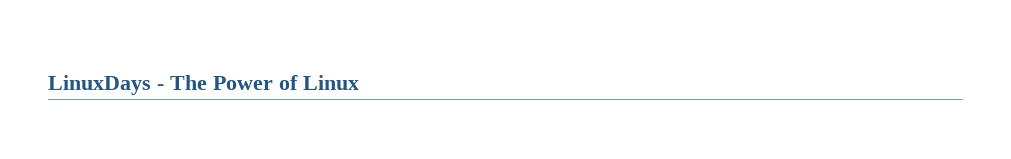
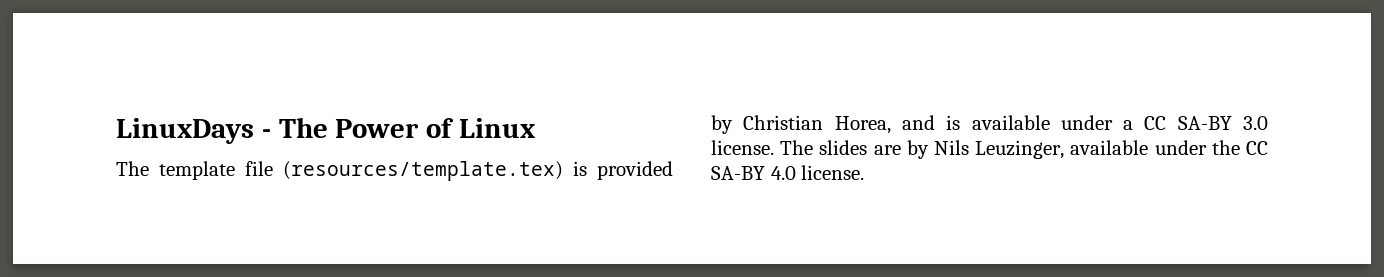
(359, 82) none -> [116,161,673,181] [711,115,1268,134] [711,140,1268,159] [711,165,865,180] // The template file (resources/template.tex) is provided by Christian Horea, and is available under a CC SA-BY 3.0 license. The slides are by Nils Leuzinger, available under the CC SA-BY 4.0 license.

